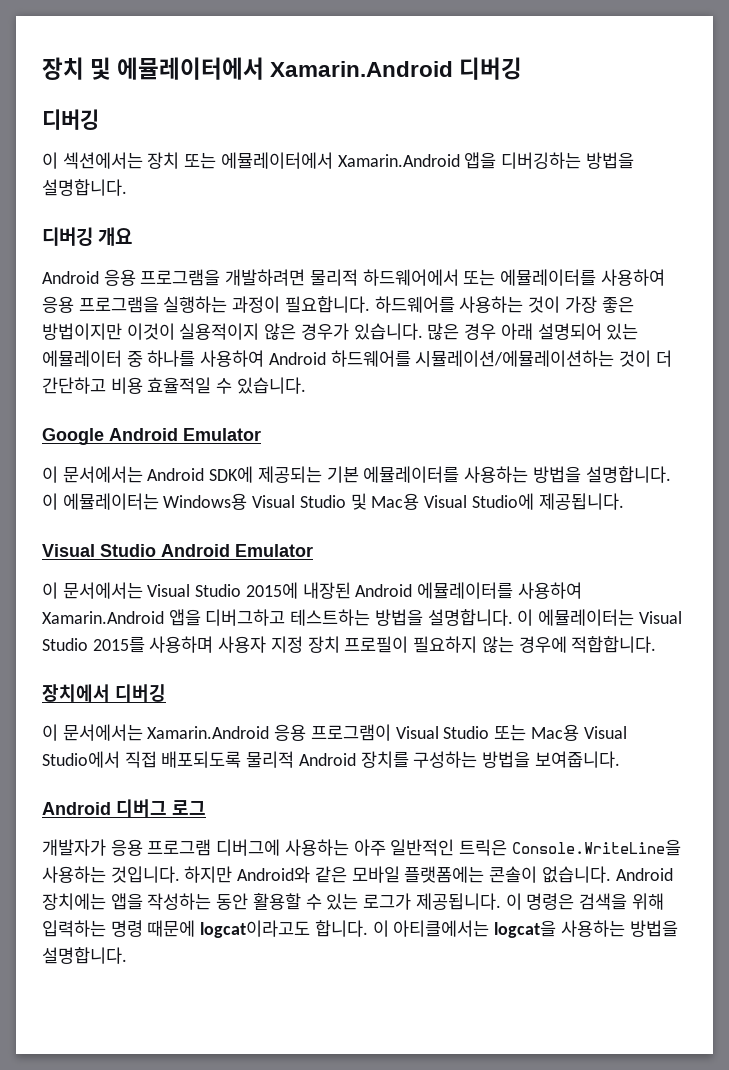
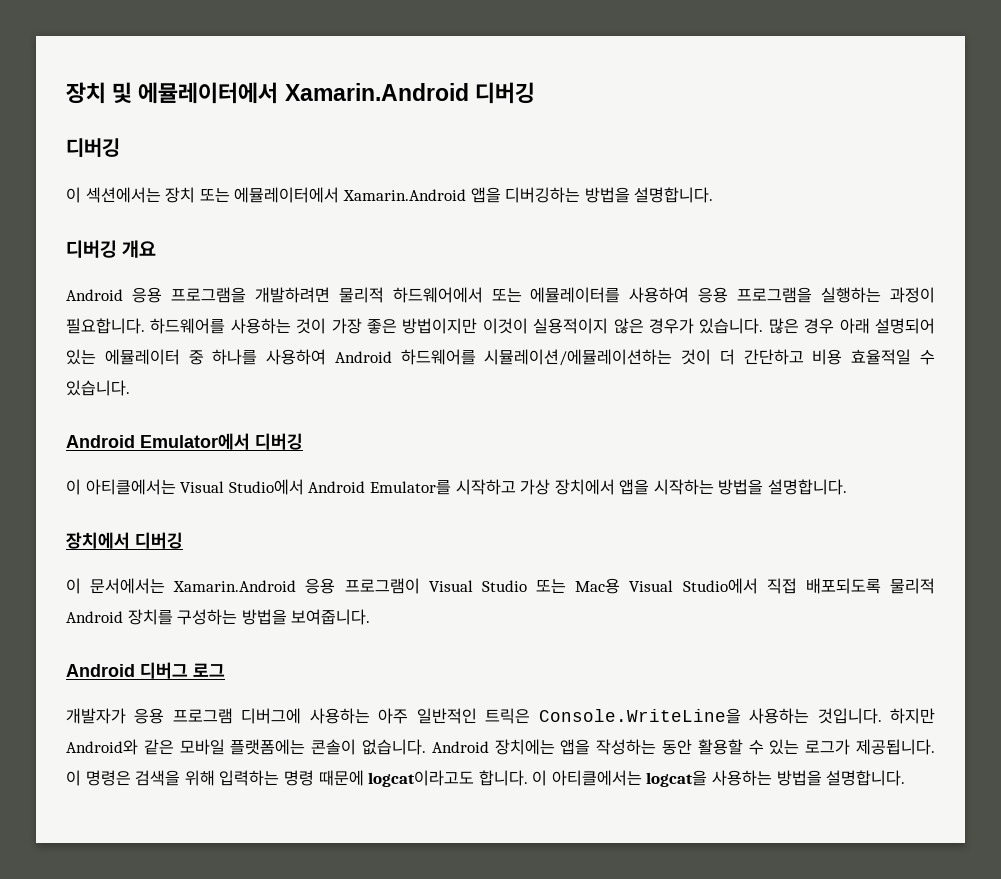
[42,428,261,445] [42,466,671,483] [42,493,624,510] [42,544,313,557] [42,582,582,599] [42,609,682,626] [42,636,657,653] Google Android Emulator // 이 문서에서는 Android SDK에 제공되는 기본 에뮬레이터를 사용하는 방법을 설명합니다. 이 에뮬레이터는 Windows용 Visual Studio 및 Mac용 Visual Studio에 제공됩니다. // Visual Studio Android Emulator // 이 문서에서는 Visual Studio 2015에 내장된 Android 에뮬레이터를 사용하여 Xamarin.Android 앱을 디버그하고 테스트하는 방법을 설명합니다. 이 에뮬레이터는 Visual Studio 2015를 사용하며 사용자 지정 장치 프로필이 필요하지 않는 경우에 적합합니다. -> [66,433,303,450] [66,479,848,495] Android Emulator에서 디버깅 // 이 아티클에서는 Visual Studio에서 Android Emulator를 시작하고 가상 장치에서 앱을 시작하는 방법을 설명합니다.

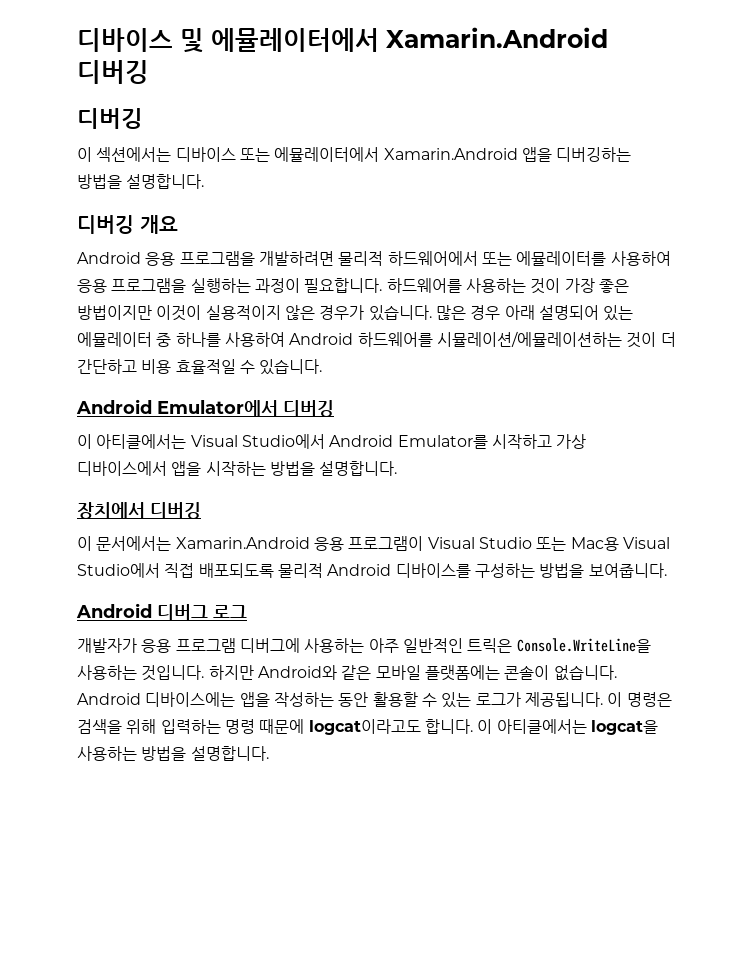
[66,82,106,104] 장치 -> [77,28,173,52] 디바이스
[165,187,196,203] 장치 -> [175,147,236,162] 디바이스
[554,479,615,495] 장치에서 -> [77,461,167,476] 디바이스에서
[127,609,173,625] 장치를 -> [395,563,471,578] 디바이스를
[494,739,555,755] 장치에는 -> [145,692,236,707] 디바이스에는

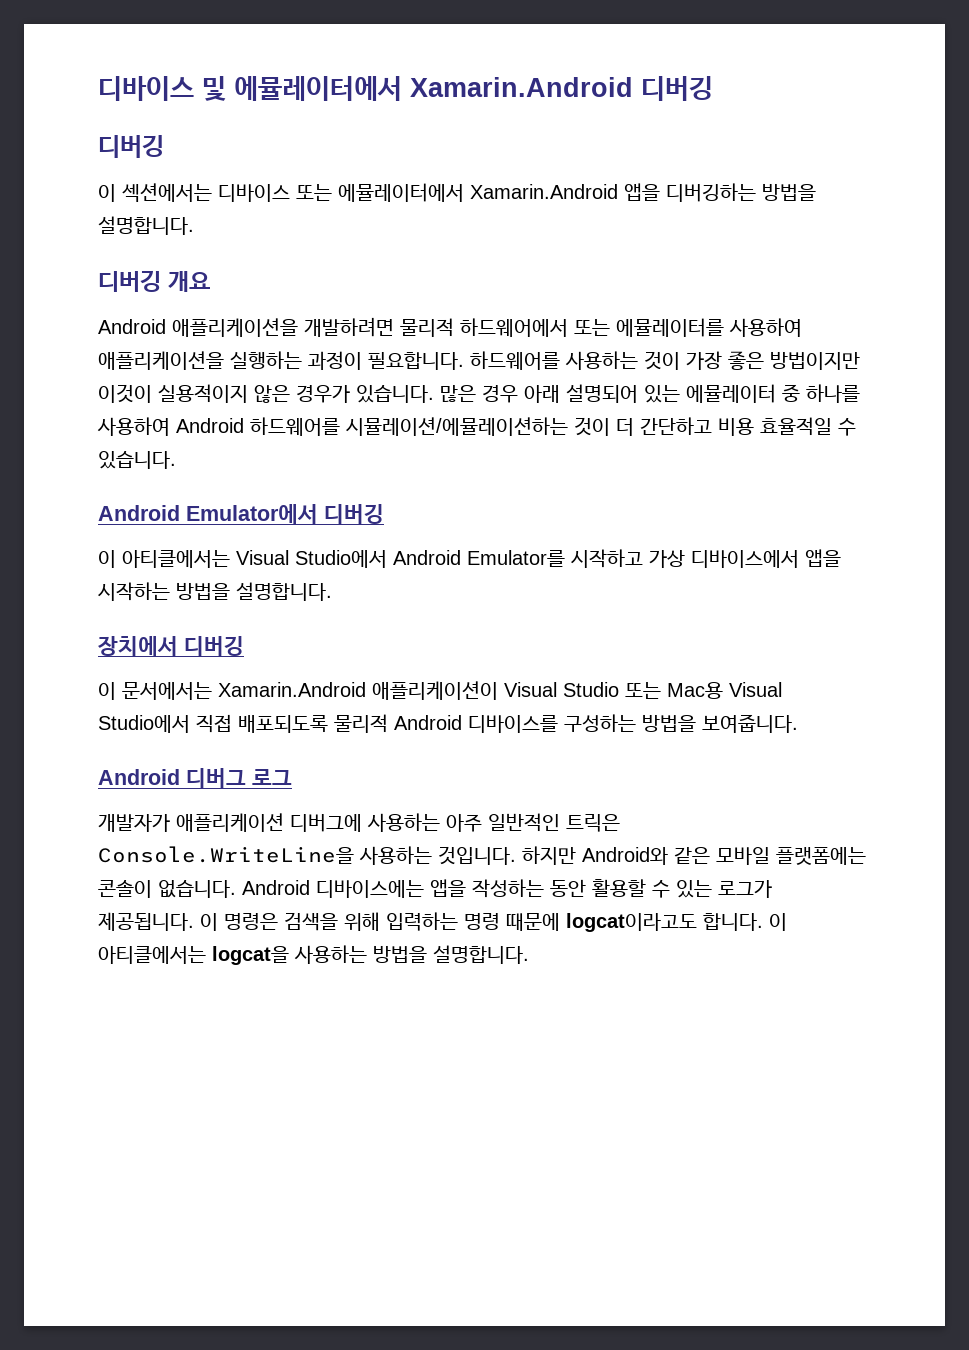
[145,251,255,266] 응용 프로그램을 -> [172,318,298,337] 애플리케이션을
[77,278,187,293] 응용 프로그램을 -> [98,351,224,370] 애플리케이션을
[313,536,424,551] 응용 프로그램이 -> [372,681,498,700] 애플리케이션이
[141,638,236,653] 응용 프로그램 -> [176,813,284,832] 애플리케이션

